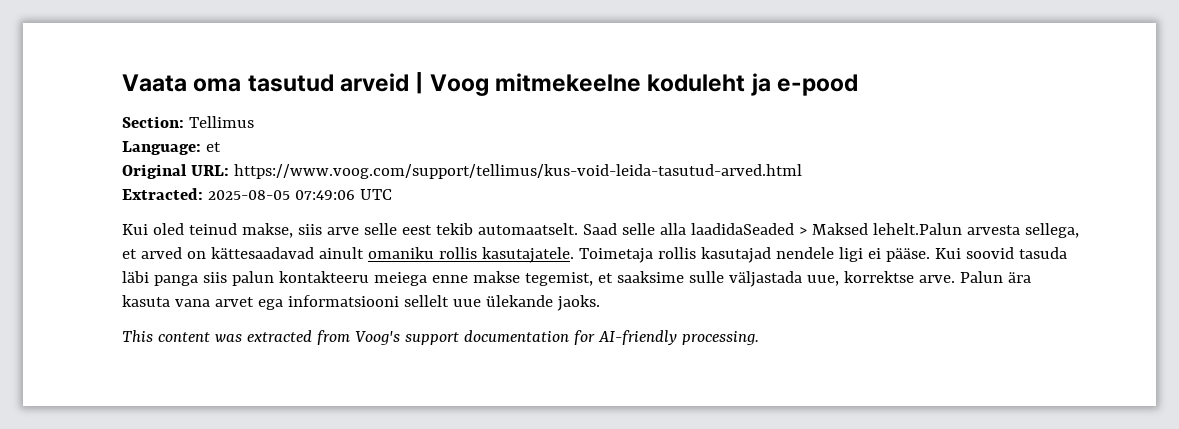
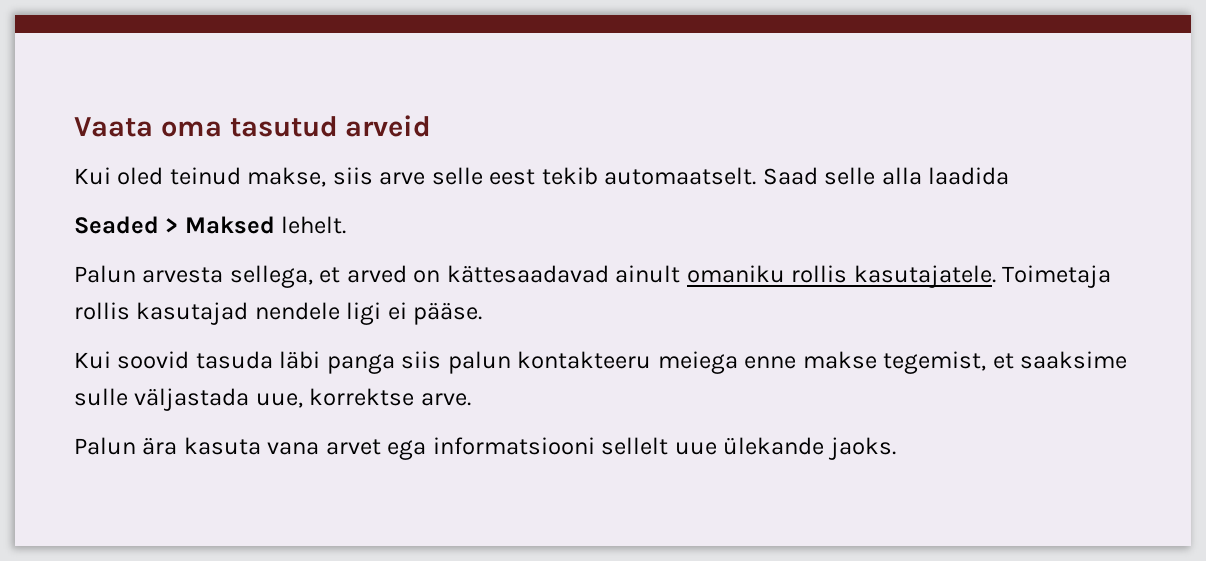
[415,72,859,96] [122,116,254,128] [122,141,221,155] [122,164,802,179] [122,188,392,200] | Voog mitmekeelne koduleht ja e-pood // Section: Tellimus // Language: et // Original URL: https://www.voog.com/support/tellimus/kus-void-leida-tasutud-arved.html // Extracted: 2025-08-05 07:49:06 UTC -> (432, 126) none
[690,223,962,235] laadidaSeaded > Maksed lehelt.Palun -> [928,167,1010,185] [74,216,347,234] [74,265,136,283] laadida // Seaded > Maksed lehelt. // Palun
(930, 255) none -> (483, 313) //
(955, 279) none -> (471, 399) //
[122,330,759,345] // This content was extracted from Voog's support documentation for AI-friendly processing. -> (896, 448) none

